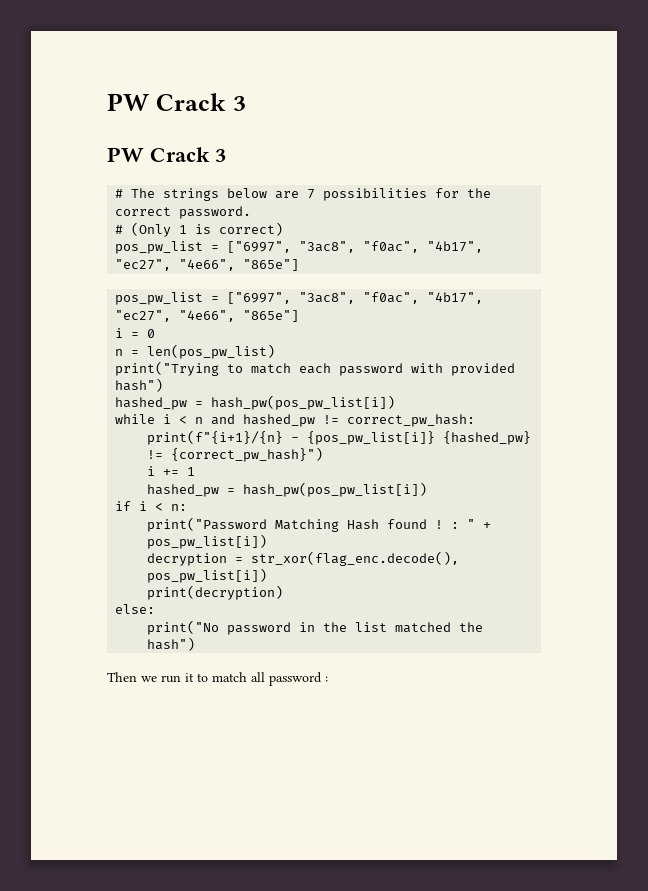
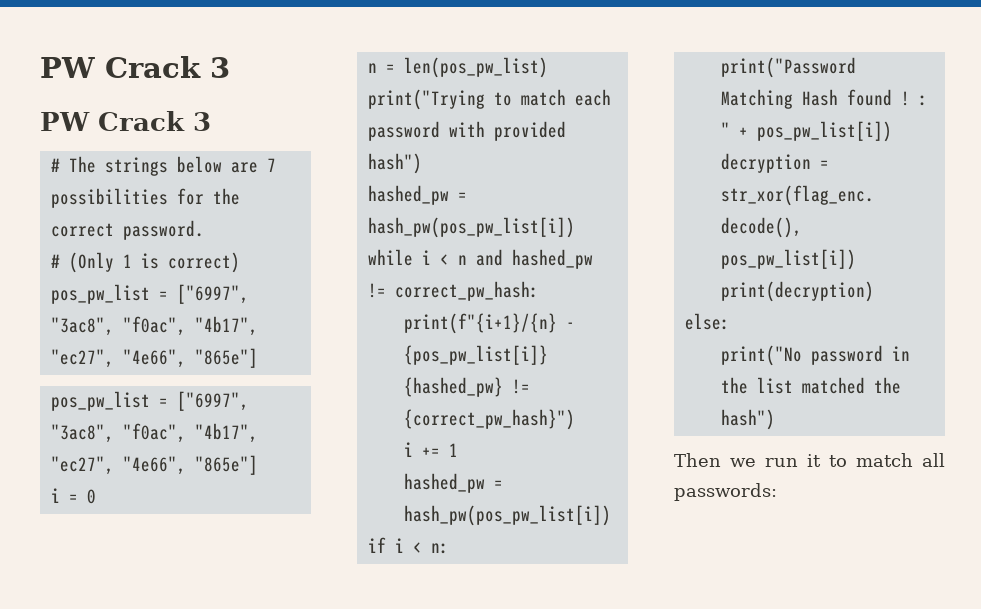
[269,672,328,686] password : -> [674,483,777,501] passwords:

